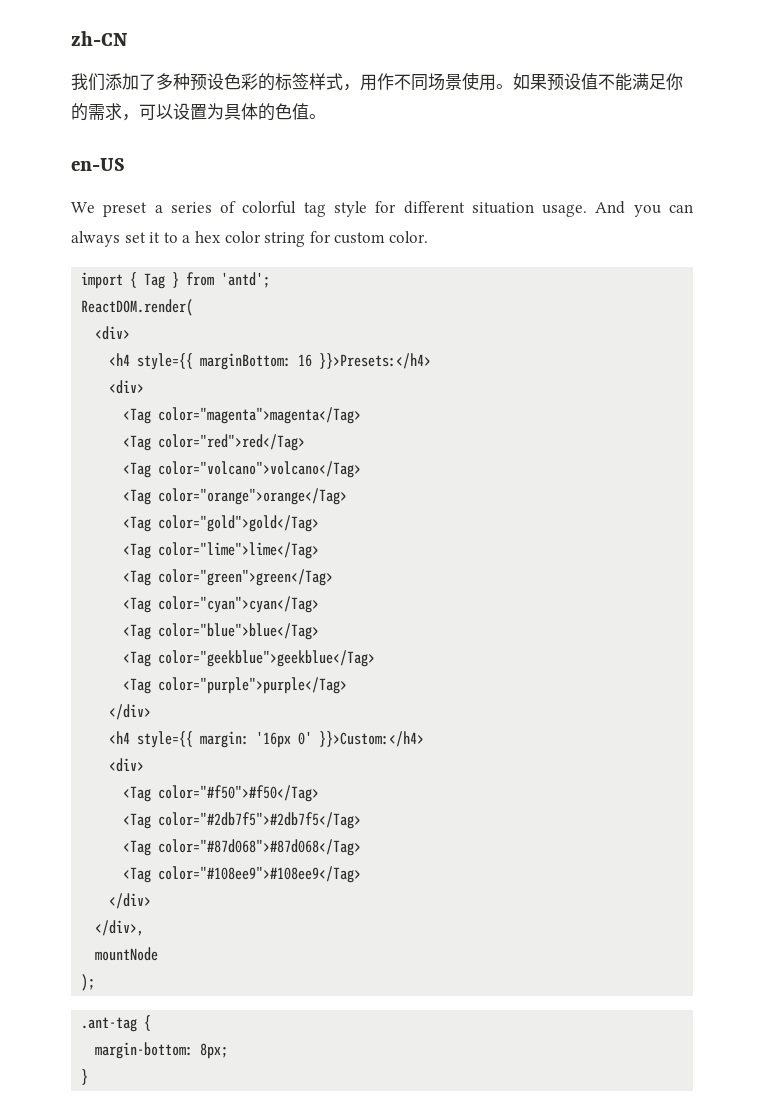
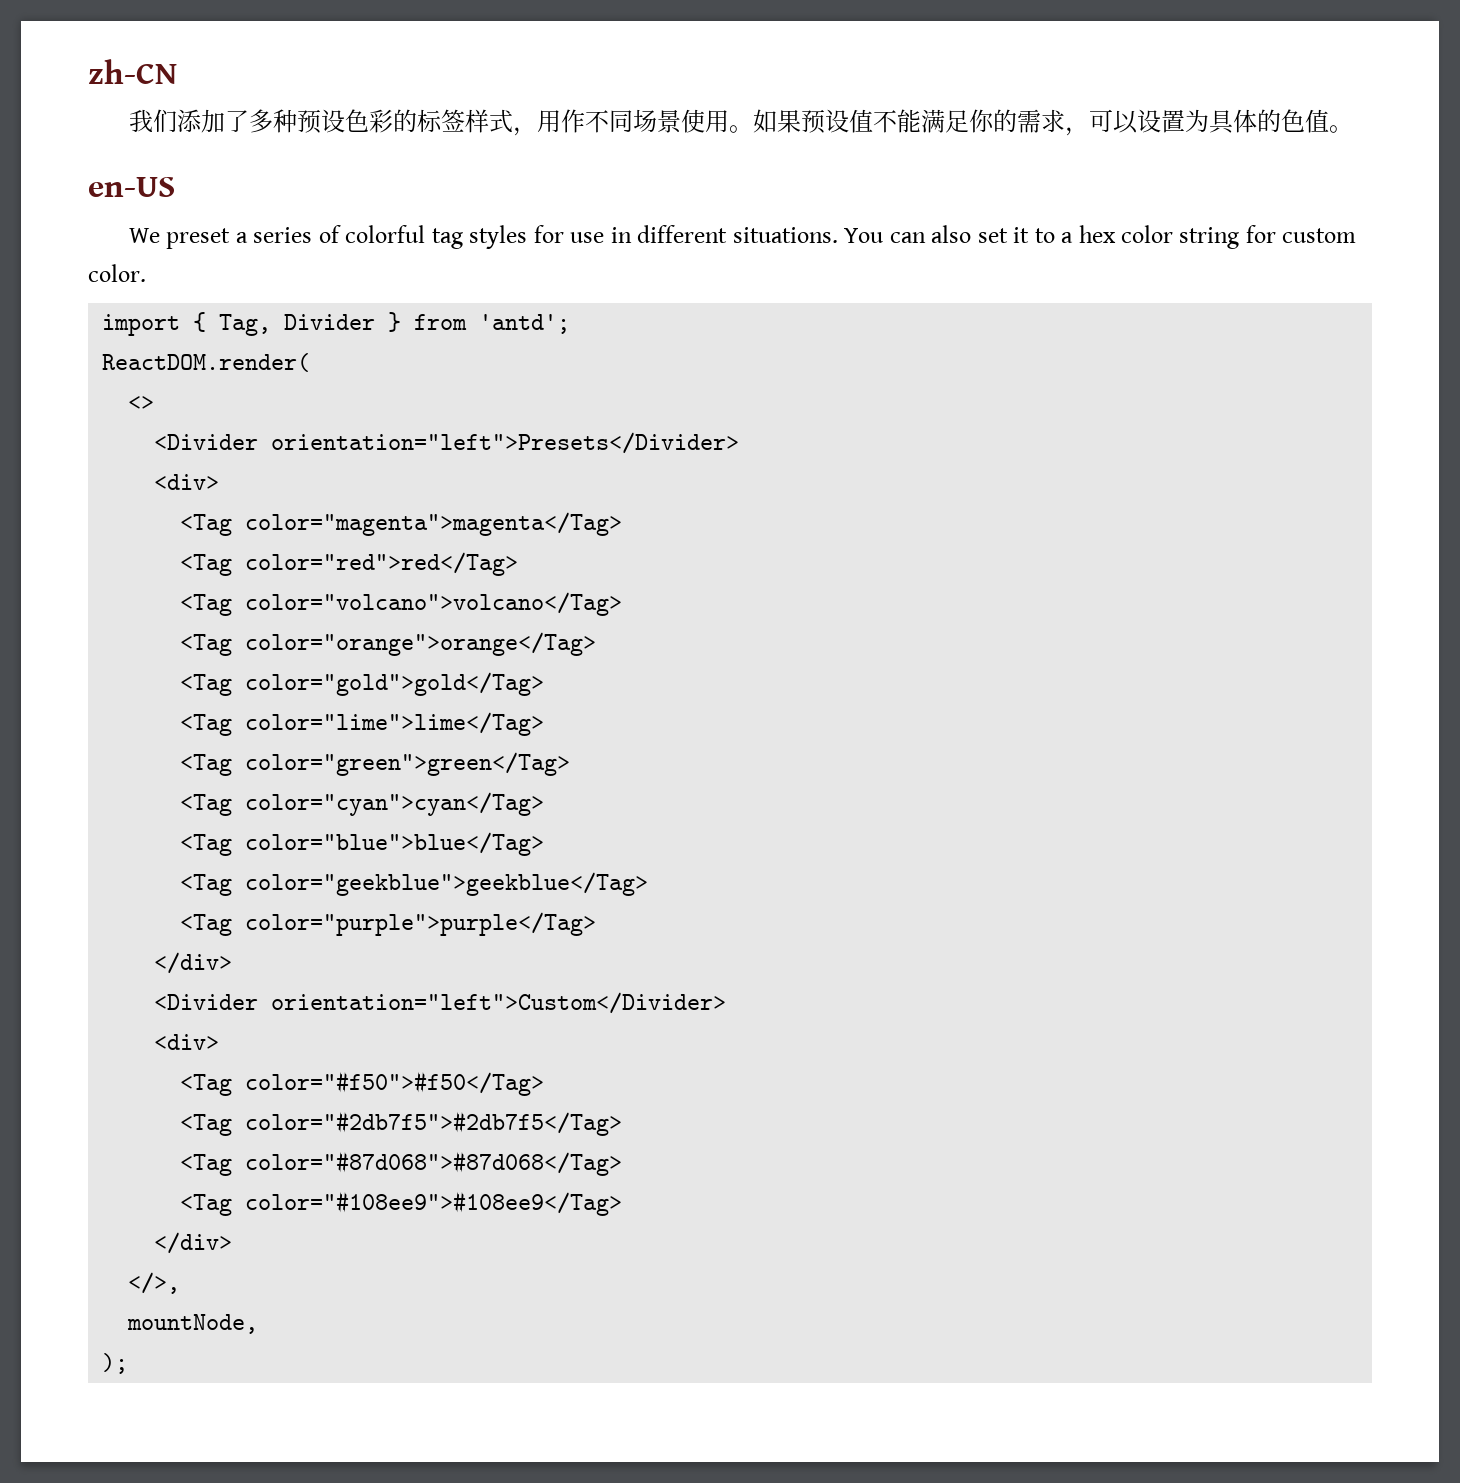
[334,201,694,217] [71,231,120,247] style for different situation usage. And you can always -> [469,225,972,249] styles for use in different situations. You can also
[144,273,166,289] Tag -> [219,314,376,336] Tag, Divider
[95,326,131,340] [109,353,432,370] <div> // <h4 style={{ marginBottom: 16 }}>Presets:</h4> -> [128,396,155,410] [154,432,740,454] <> // <Divider orientation="left">Presets</Divider>
[109,731,425,748] <h4 style={{ margin: '16px 0' }}>Custom:</h4> -> [154,992,727,1014] <Divider orientation="left">Custom</Divider>
[95,920,145,936] [95,947,159,961] </div>, // mountNode -> [128,1272,181,1294] [127,1314,259,1334] </>, // mountNode,
[81,1015,152,1032] [95,1042,229,1059] [81,1069,89,1085] // .ant-tag { // margin-bottom: 8px; // } -> (129, 1363) none

